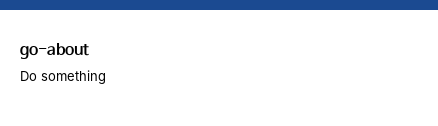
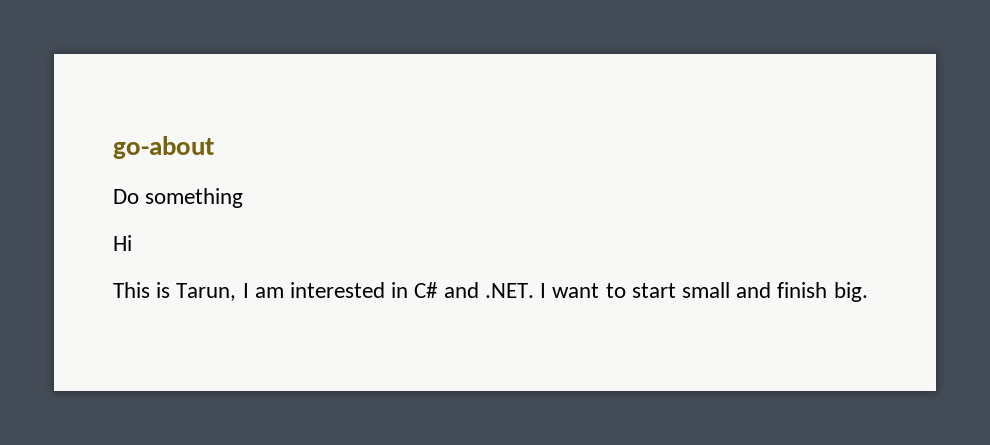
(106, 77) none -> [113,235,132,251] [113,282,868,302] // Hi // This is Tarun, I am interested in C# and .NET. I want to start small and finish big.

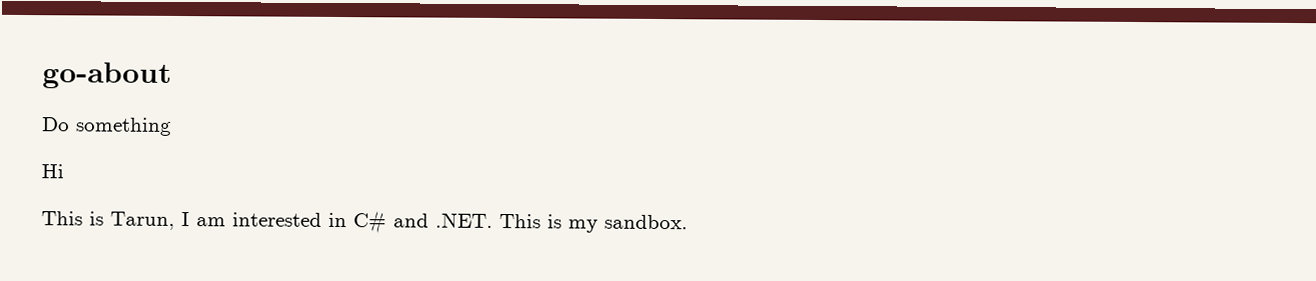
[540,282,868,302] I want to start small and finish big. -> [499,214,688,233] This is my sandbox.

